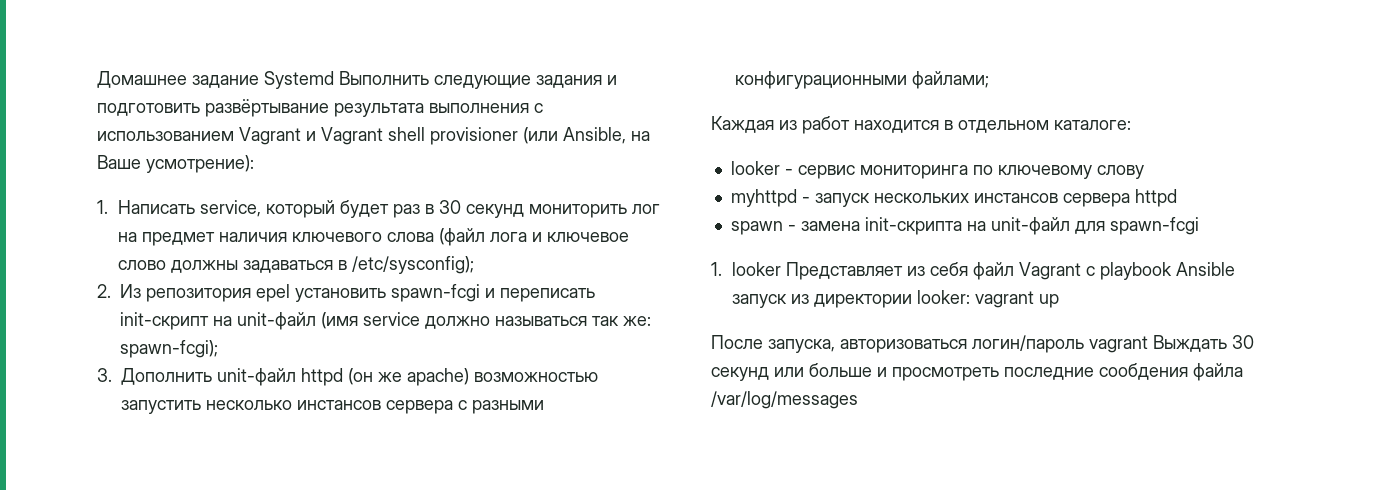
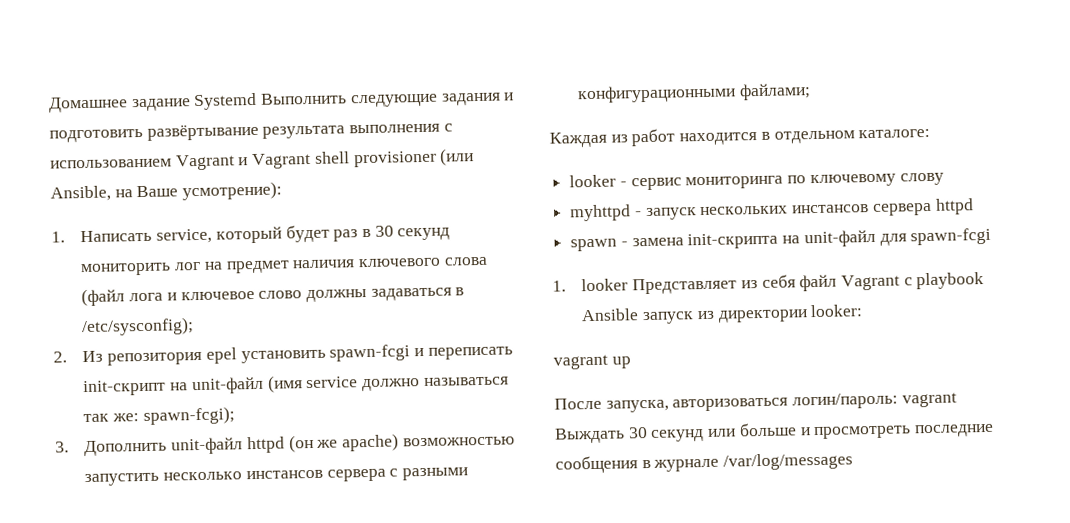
(971, 297) none -> (864, 311) //
[972,335,1084,353] логин/пароль -> [792,392,899,410] логин/пароль:
[1099,363,1243,381] сообдения файла -> [555,455,720,474] сообщения в журнале

